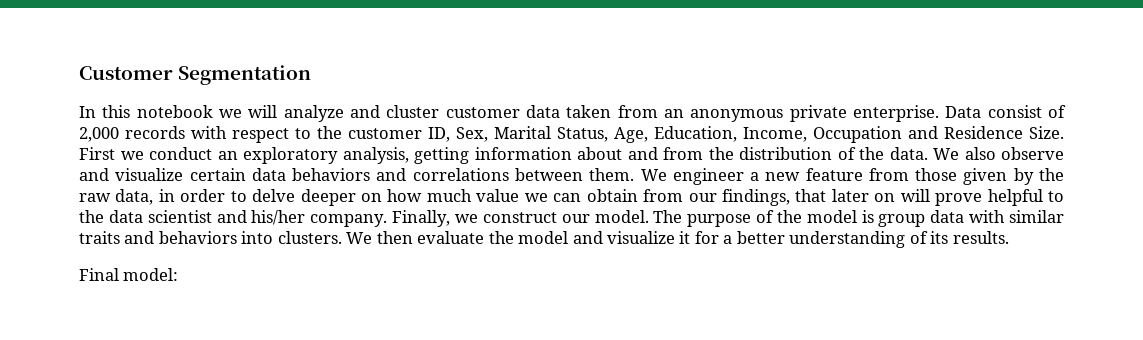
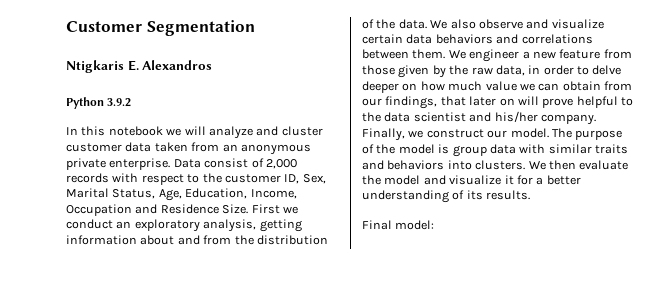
(312, 75) none -> [66,60,213,73] [66,97,132,109] // Ntigkaris E. Alexandros // Python 3.9.2

